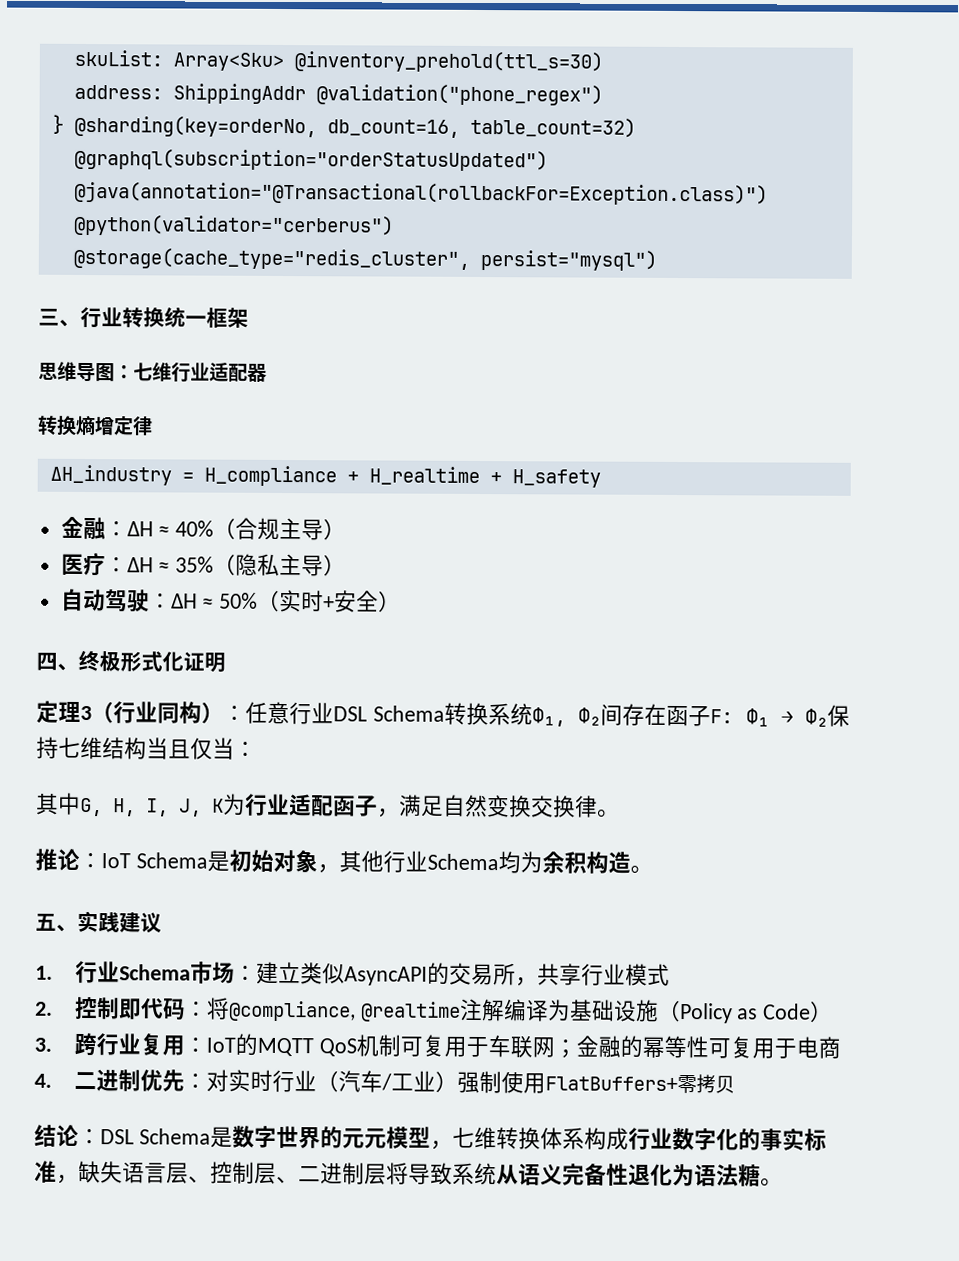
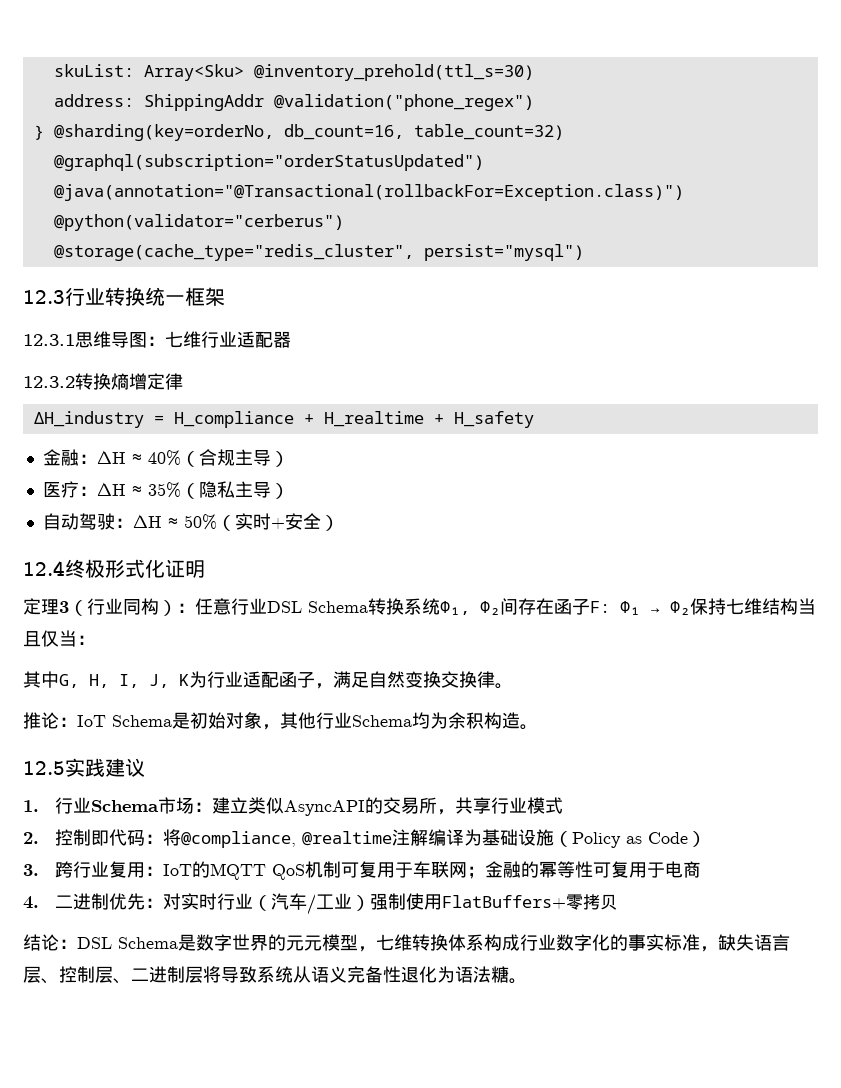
[38,308,81,327] 三、 -> [23,290,65,304] 12.3
(249, 317) none -> [23,334,75,346] 12.3.1
(267, 372) none -> [23,376,75,388] 12.3.2
[36,652,79,671] 四、 -> [23,561,65,576] 12.4
[35,913,78,932] 五、 -> [23,761,65,775] 12.5

